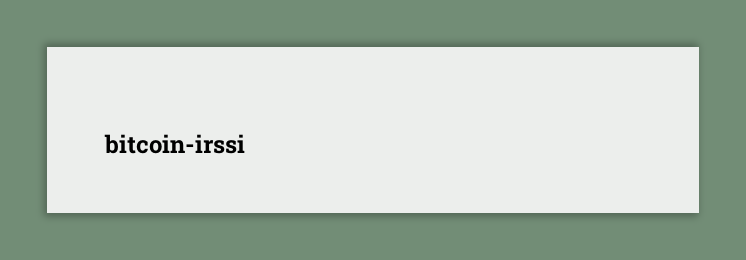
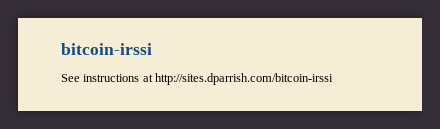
(245, 144) none -> [61,73,334,85] // See instructions at http://sites.dparrish.com/bitcoin-irssi

